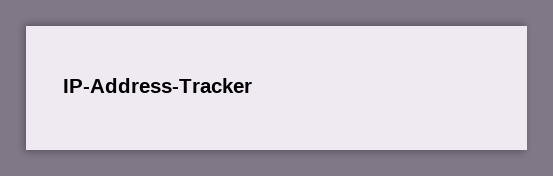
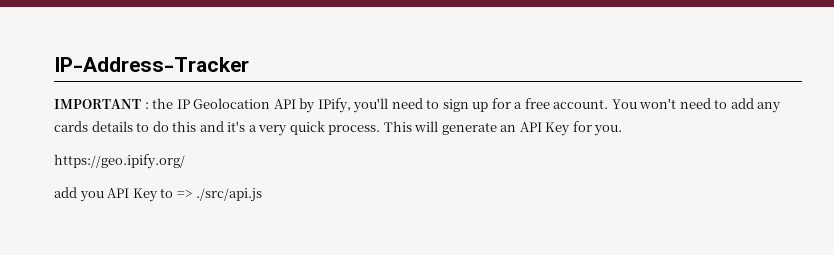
(252, 85) none -> [54,98,782,113] [54,121,623,136] [54,154,185,169] [54,187,263,202] // IMPORTANT : the IP Geolocation API by IPify, you'll need to sign up for a free account. You won't need to add any cards details to do this and it's a very quick process. This will generate an API Key for you. // https://geo.ipify.org/ // add you API Key to => ./src/api.js

